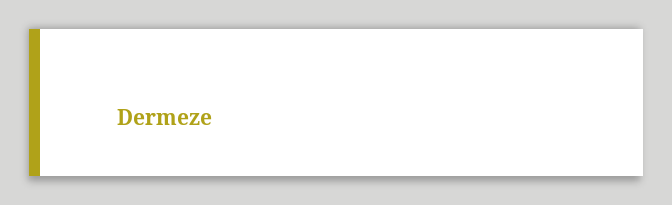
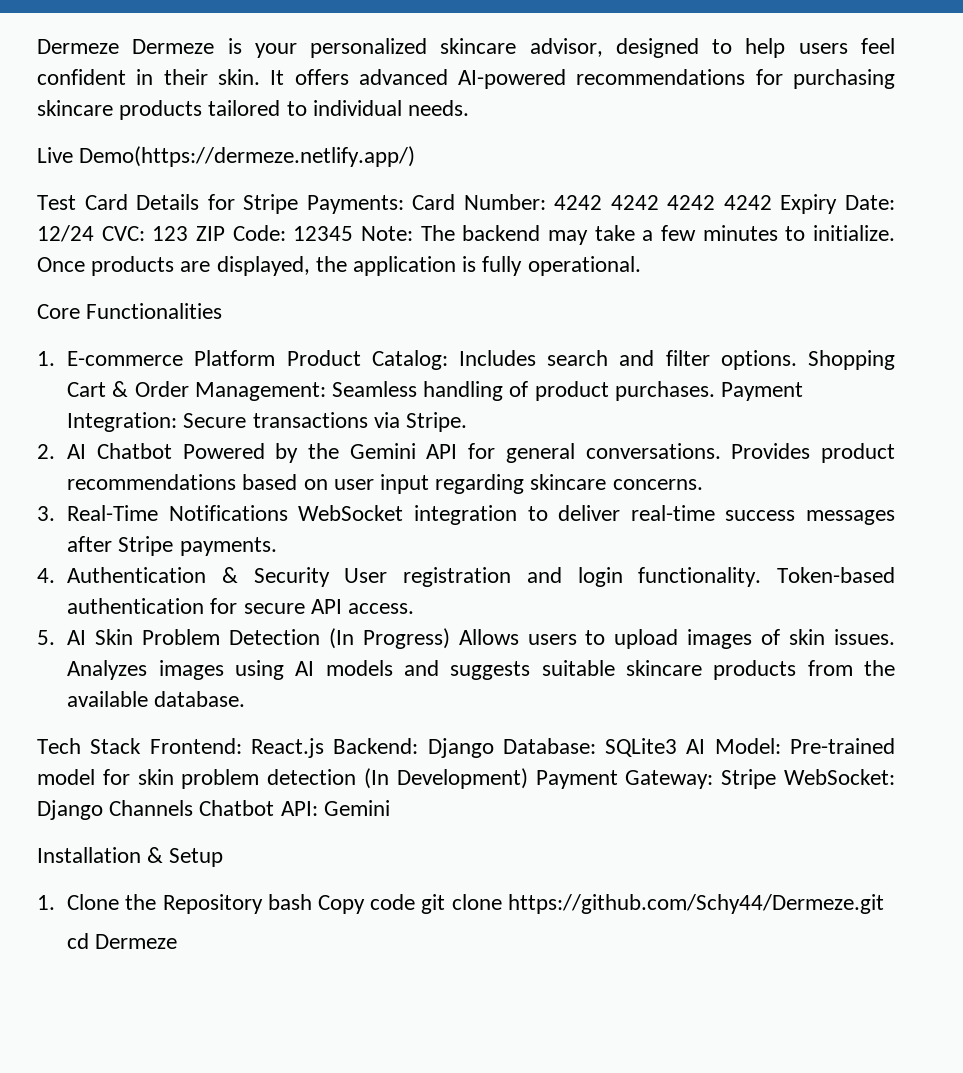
[117,109,212,125] Dermeze -> [37,38,895,58] [37,69,895,89] [37,100,470,120] [37,146,416,167] [37,194,896,214] [37,225,895,245] [37,256,641,276] [37,303,223,319] [37,350,895,370] [67,381,804,401] [67,412,468,432] [37,443,895,463] [67,474,703,494] [37,505,895,525] [67,536,277,556] [37,567,895,587] [67,598,415,614] [37,628,896,649] [67,660,895,680] [67,691,246,707] [37,738,895,758] [37,768,895,789] [37,800,390,820] [37,847,224,867] [37,894,884,914] [67,933,178,949] Dermeze Dermeze is your personalized skincare advisor, designed to help users feel confident in their skin. It offers advanced AI-powered recommendations for purchasing skincare products tailored to individual needs. // Live Demo(https://dermeze.netlify.app/) // Test Card Details for Stripe Payments: Card Number: 4242 4242 4242 4242 Expiry Date: 12/24 CVC: 123 ZIP Code: 12345 Note: The backend may take a few minutes to initialize. Once products are displayed, the application is fully operational. // Core Functionalities // 1. E-commerce Platform Product Catalog: Includes search and filter options. Shopping Cart & Order Management: Seamless handling of product purchases. Payment Integration: Secure transactions via Stripe. // 2. AI Chatbot Powered by the Gemini API for general conversations. Provides product recommendations based on user input regarding skincare concerns. // 3. Real-Time Notifications WebSocket integration to deliver real-time success messages after Stripe payments. // 4. Authentication & Security User registration and login functionality. Token-based authentication for secure API access. // 5. AI Skin Problem Detection (In Progress) Allows users to upload images of skin issues. Analyzes images using AI models and suggests suitable skincare products from the available database. // Tech Stack Frontend: React.js Backend: Django Database: SQLite3 AI Model: Pre-trained model for skin problem detection (In Development) Payment Gateway: Stripe WebSocket: Django Channels Chatbot API: Gemini // Installation & Setup // 1. Clone the Repository bash Copy code git clone https://github.com/Schy44/Dermeze.git // cd Dermeze

